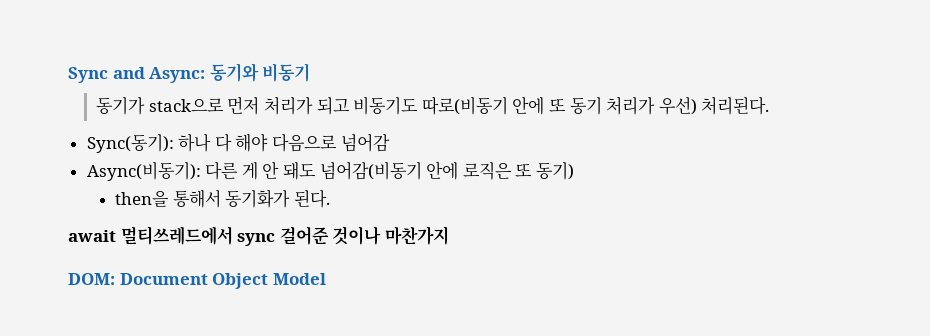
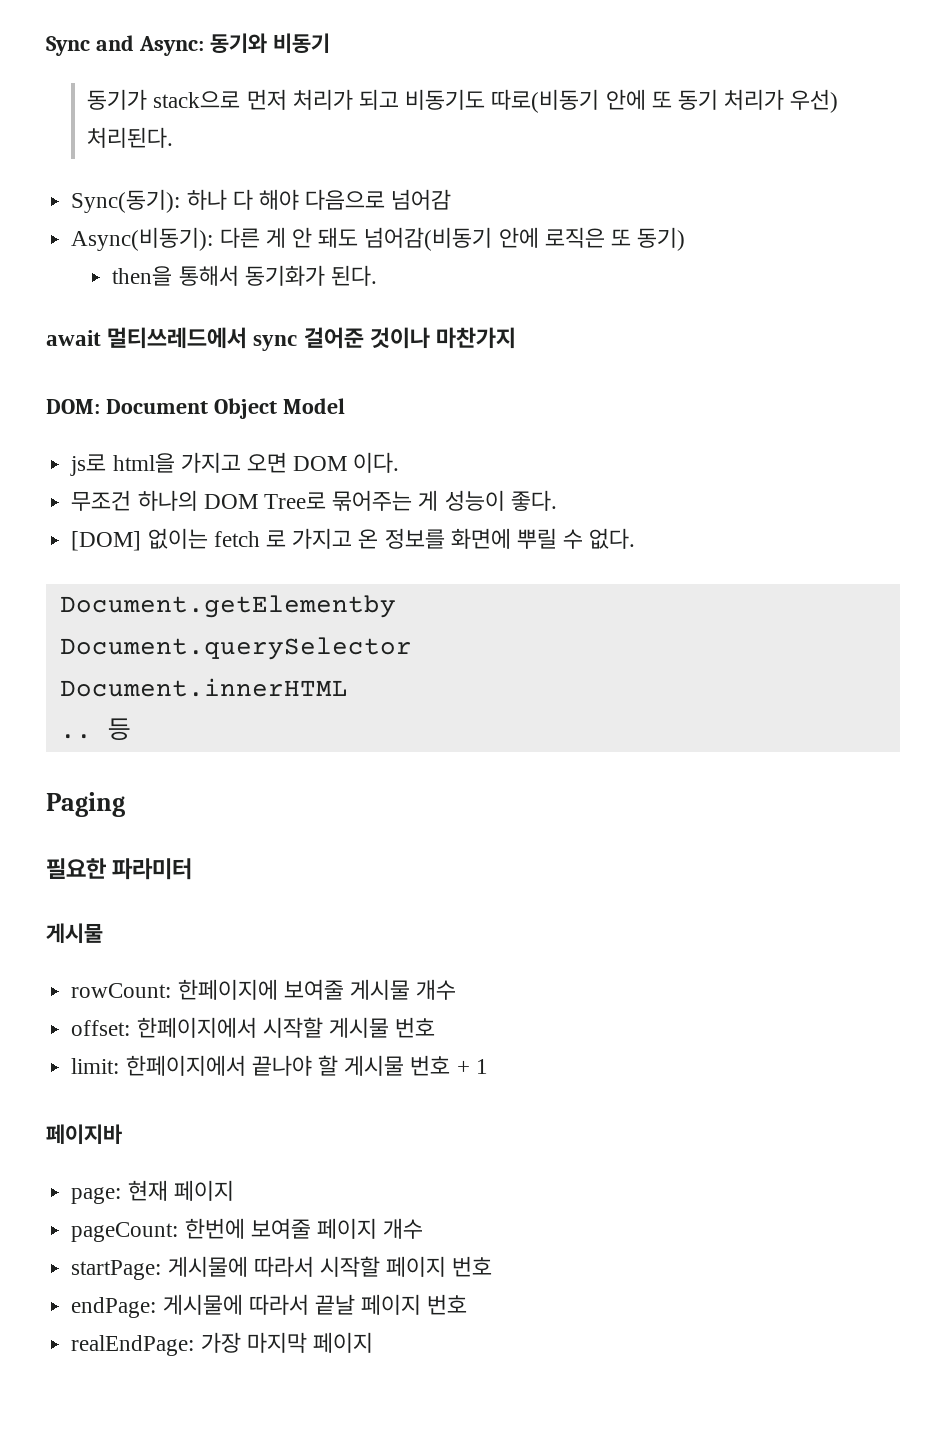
(326, 279) none -> [70,452,400,476] [71,490,557,511] [71,528,636,551] [59,595,396,618] [59,637,412,660] [59,678,348,697] [59,718,130,741] [46,792,125,817] [46,858,193,880] [46,923,103,944] [71,979,457,1000] [71,1017,436,1038] [71,1055,488,1076] [46,1124,122,1145] [71,1180,234,1204] [71,1218,424,1242] [71,1256,493,1280] [71,1294,468,1318] [71,1332,373,1356] // js로 html을 가지고 오면 DOM 이다. // 무조건 하나의 DOM Tree로 묶어주는 게 성능이 좋다. // [DOM] 없이는 fetch 로 가지고 온 정보를 화면에 뿌릴 수 없다. // Document.getElementby // Document.querySelector // Document.innerHTML // .. 등 // Paging // 필요한 파라미터 // 게시물 // rowCount: 한페이지에 보여줄 게시물 개수 // offset: 한페이지에서 시작할 게시물 번호 // limit: 한페이지에서 끝나야 할 게시물 번호 + 1 // 페이지바 // page: 현재 페이지 // pageCount: 한번에 보여줄 페이지 개수 // startPage: 게시물에 따라서 시작할 페이지 번호 // endPage: 게시물에 따라서 끝날 페이지 번호 // realEndPage: 가장 마지막 페이지

